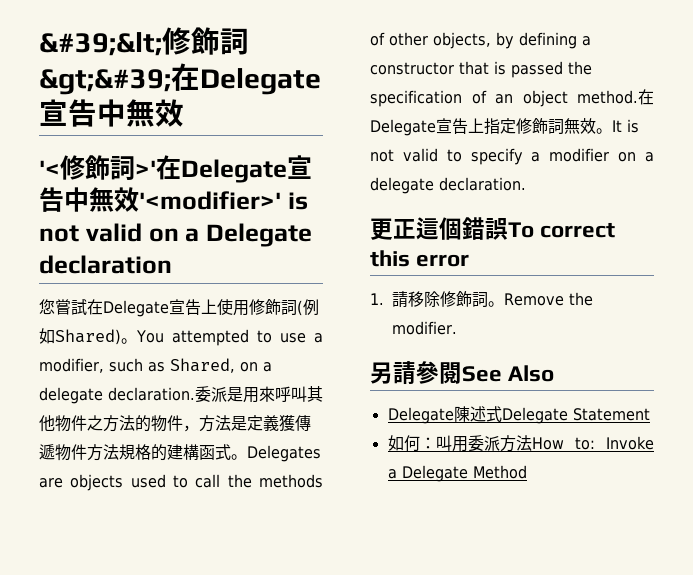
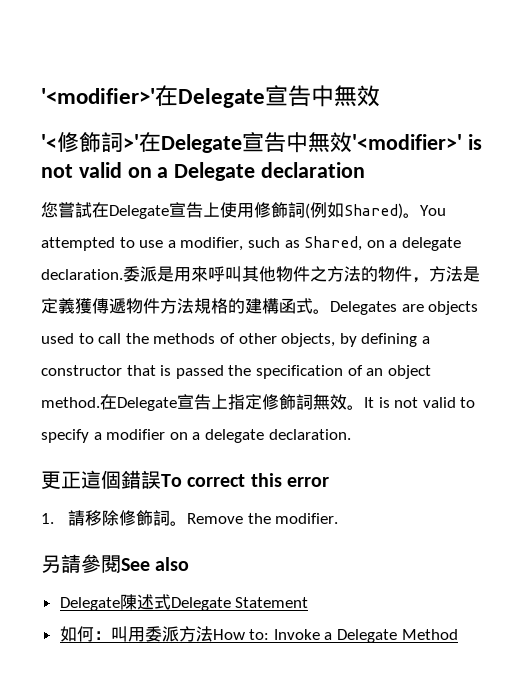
[39,27,249,56] [39,69,171,95] &#39;&lt;修飾詞&gt;&#39; -> [41,88,155,104] '<modifier>'
[508,365,555,382] Also -> [155,557,190,571] also

